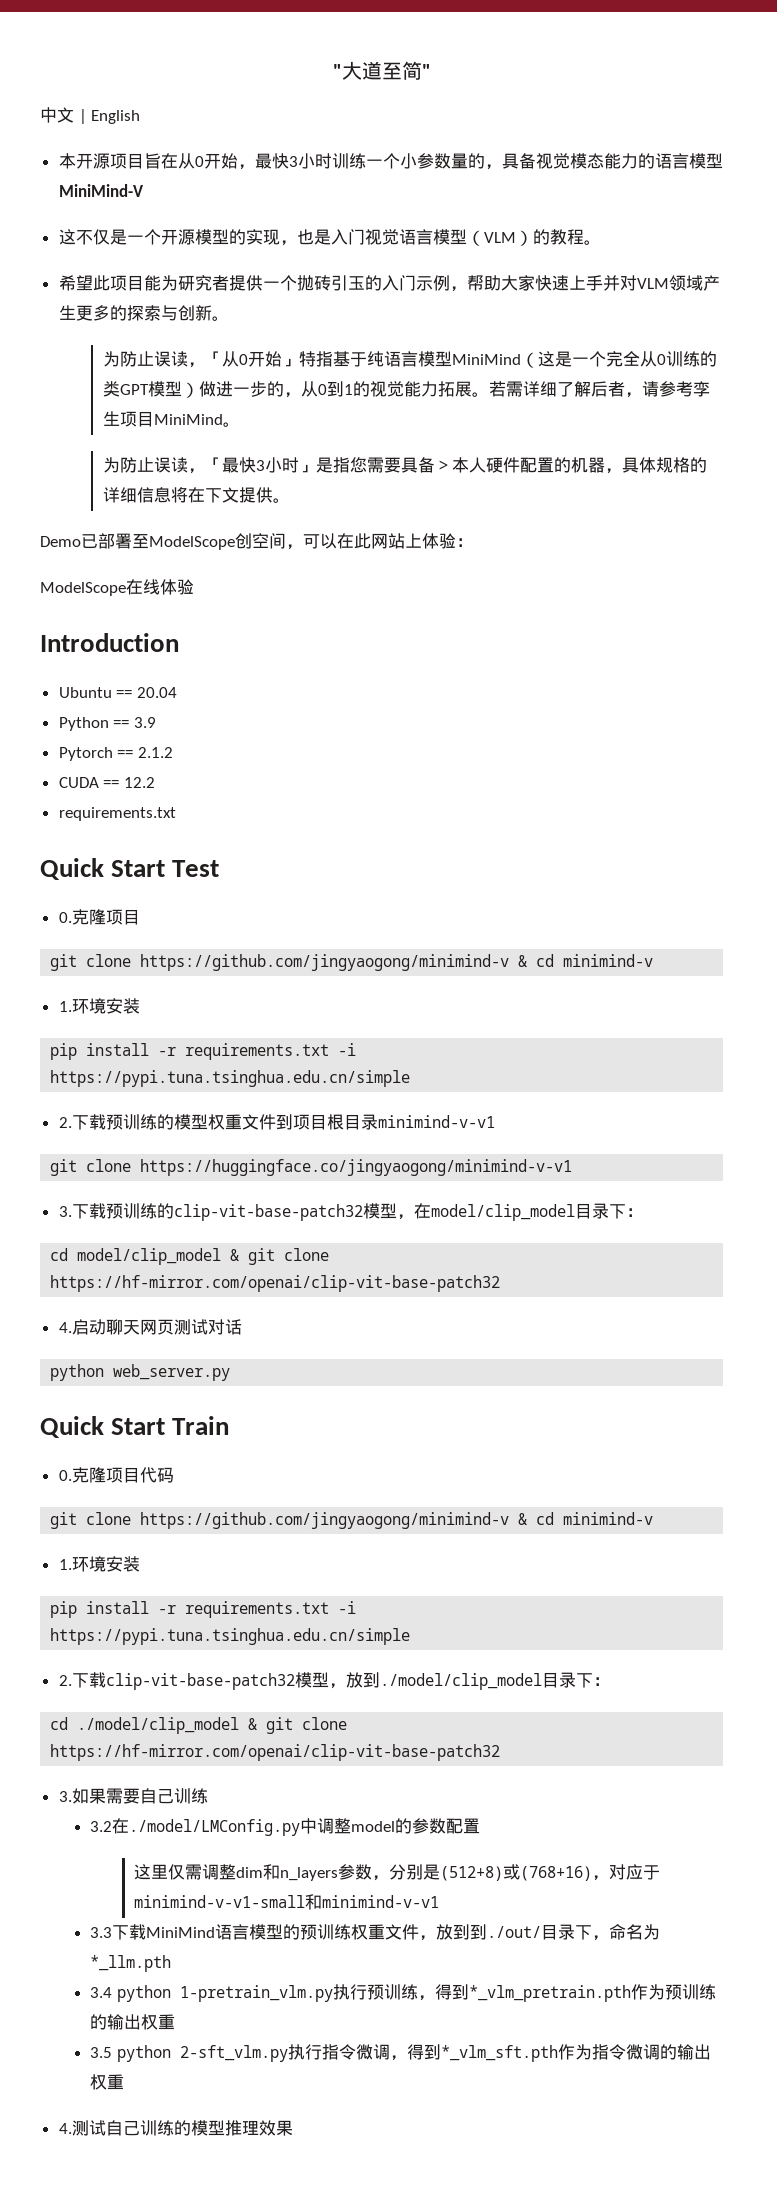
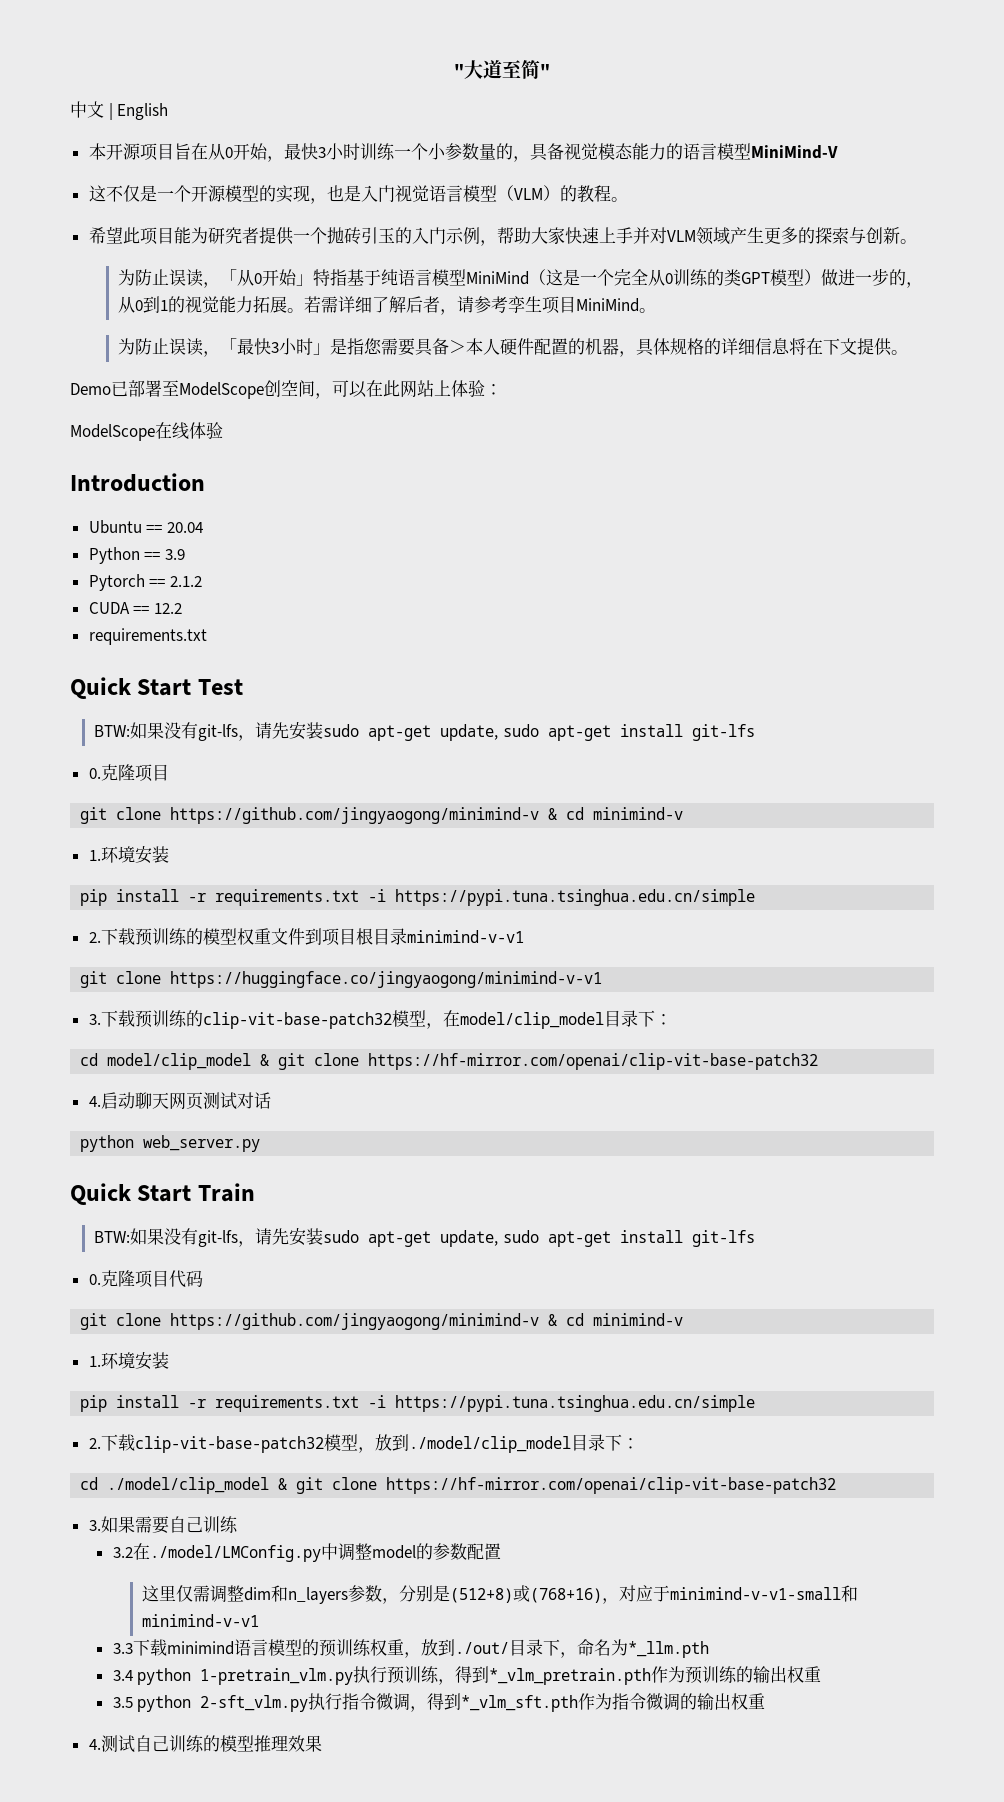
(220, 868) none -> [94,722,755,741] // BTW:如果没有git-lfs，请先安装sudo apt-get update, sudo apt-get install git-lfs
(230, 1425) none -> [94,1228,755,1247] // BTW:如果没有git-lfs，请先安装sudo apt-get update, sudo apt-get install git-lfs
[146,1927,216,1938] MiniMind -> [166,1641,234,1655] minimind
[385,1924,471,1941] 文件，放到 -> [403,1639,438,1658] ，放

